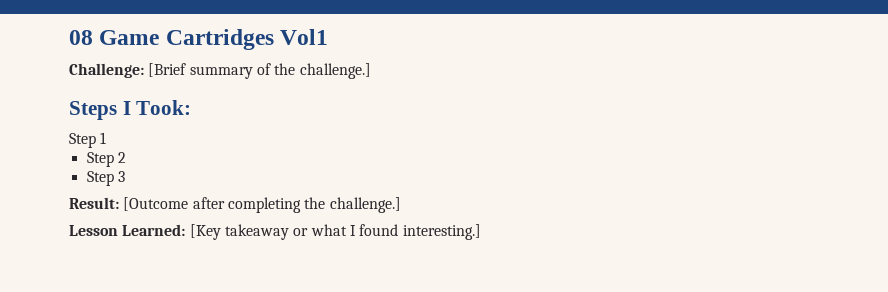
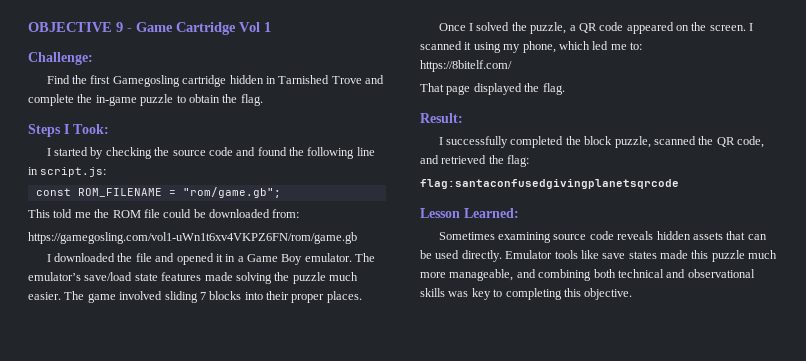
[69,29,329,50] [69,63,371,79] 08 Game Cartridges Vol1 // Challenge: [Brief summary of the challenge.] -> [28,22,271,35] [28,52,93,65] [46,75,385,87] [28,94,263,106] OBJECTIVE 9 - Game Cartridge Vol 1 // Challenge: // Find the first Gamegosling cartridge hidden in Tarnished Trove and complete the in-game puzzle to obtain the flag.
[69,132,107,148] [86,152,126,167] [86,171,125,186] [69,197,401,213] [69,224,481,240] Step 1 // Step 2 // Step 3 // Result: [Outcome after completing the challenge.] // Lesson Learned: [Key takeaway or what I found interesting.] -> [46,147,375,159] [28,167,107,177] [35,187,281,198] [28,209,300,218] [28,232,357,244] [46,253,376,265] [28,272,358,284] [28,291,362,303] [438,22,754,34] [420,41,642,53] [420,60,512,72] [420,83,565,95] [420,113,463,123] [438,136,765,148] [420,155,530,167] [420,179,679,189] [420,208,519,218] [438,231,767,243] [420,250,778,262] [420,269,755,281] [420,288,633,300] I started by checking the source code and found the following line in script.js: // const ROM_FILENAME = "rom/game.gb"; // This told me the ROM file could be downloaded from: // https://gamegosling.com/vol1-uWn1t6xv4VKPZ6FN/rom/game.gb // I downloaded the file and opened it in a Game Boy emulator. The emulator’s save/load state features made solving the puzzle much easier. The game involved sliding 7 blocks into their proper places. // Once I solved the puzzle, a QR code appeared on the screen. I scanned it using my phone, which led me to: // https://8bitelf.com/ // That page displayed the flag. // Result: // I successfully completed the block puzzle, scanned the QR code, and retrieved the flag: // flag:santaconfusedgivingplanetsqrcode // Lesson Learned: // Sometimes examining source code reveals hidden assets that can be used directly. Emulator tools like save states made this puzzle much more manageable, and combining both technical and observational skills was key to completing this objective.

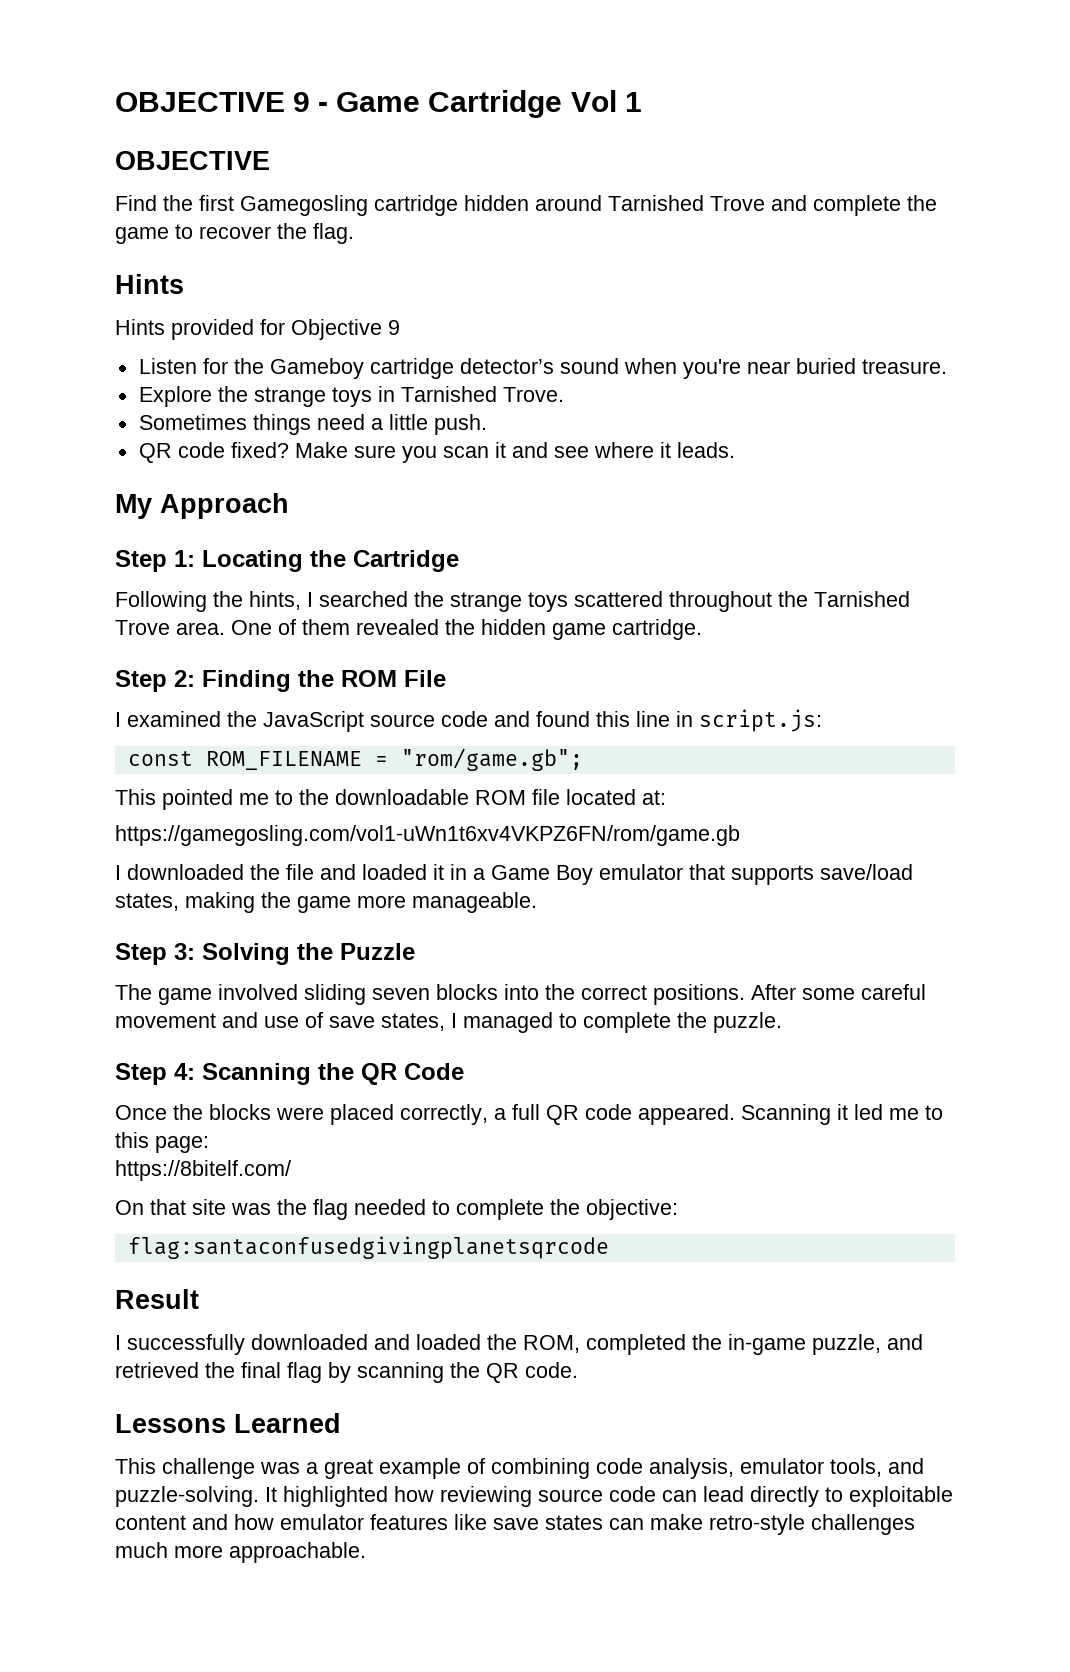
[28,52,93,65] Challenge: -> [115,151,270,170] OBJECTIVE
[265,76,276,84] in -> [535,195,602,211] around
[95,94,263,106] [28,124,109,137] [46,147,170,159] in-game puzzle to obtain the flag. // Steps I Took: // I started by checking the -> [115,223,354,244] [115,274,184,294] [115,319,400,340] [138,358,947,379] [138,386,564,407] [138,414,487,435] [138,442,735,463] [115,493,289,519] [115,550,459,572] [115,591,910,612] [115,619,702,640] [115,670,446,692] [115,711,364,732] game to recover the flag. // Hints // Hints provided for Objective 9 // Listen for the Gameboy cartridge detector’s sound when you're near buried treasure. // Explore the strange toys in Tarnished Trove. // Sometimes things need a little push. // QR code fixed? Make sure you scan it and see where it leads. // My Approach // Step 1: Locating the Cartridge // Following the hints, I searched the strange toys scattered throughout the Tarnished Trove area. One of them revealed the hidden game cartridge. // Step 2: Finding the ROM File // I examined the JavaScript
[289,147,355,159] the following -> [596,711,630,727] this
[53,209,300,218] told me the ROM file could be downloaded from: -> [162,789,666,810] pointed me to the downloadable ROM file located at:
[176,253,214,265] opened -> [362,864,427,880] loaded
[304,253,376,262] [28,272,358,284] [28,292,61,300] emulator. The emulator’s save/load state features made solving the puzzle much easier. -> [599,864,913,885] [115,892,537,913] [115,943,415,965] emulator that supports save/load states, making the game more manageable. // Step 3: Solving the Puzzle //
[199,292,206,300] 7 -> [372,988,430,1000] seven
[266,291,362,303] [438,22,754,34] [420,41,642,53] [420,60,512,72] [420,83,565,95] [420,113,463,123] [438,136,765,148] [420,155,530,167] [420,179,679,189] [420,208,519,218] [438,231,767,243] [420,250,778,262] [420,269,755,281] [420,288,633,300] their proper places. // Once I solved the puzzle, a QR code appeared on the screen. I scanned it using my phone, which led me to: // https://8bitelf.com/ // That page displayed the flag. // Result: // I successfully completed the block puzzle, scanned the QR code, and retrieved the flag: // flag:santaconfusedgivingplanetsqrcode // Lesson Learned: // Sometimes examining source code reveals hidden assets that can be used directly. Emulator tools like save states made this puzzle much more manageable, and combining both technical and observational skills was key to completing this objective. -> [545,984,926,1005] [115,1012,782,1033] [115,1063,464,1085] [115,1104,943,1125] [115,1132,209,1153] [115,1160,291,1181] [115,1199,678,1220] [127,1236,609,1259] [115,1289,199,1309] [115,1334,923,1355] [115,1362,578,1383] [115,1413,341,1433] [115,1458,924,1479] [115,1486,953,1507] [115,1514,915,1535] [115,1542,366,1563] the correct positions. After some careful movement and use of save states, I managed to complete the puzzle. // Step 4: Scanning the QR Code // Once the blocks were placed correctly, a full QR code appeared. Scanning it led me to this page: // https://8bitelf.com/ // On that site was the flag needed to complete the objective: // flag:santaconfusedgivingplanetsqrcode // Result // I successfully downloaded and loaded the ROM, completed the in-game puzzle, and retrieved the final flag by scanning the QR code. // Lessons Learned // This challenge was a great example of combining code analysis, emulator tools, and puzzle-solving. It highlighted how reviewing source code can lead directly to exploitable content and how emulator features like save states can make retro-style challenges much more approachable.

